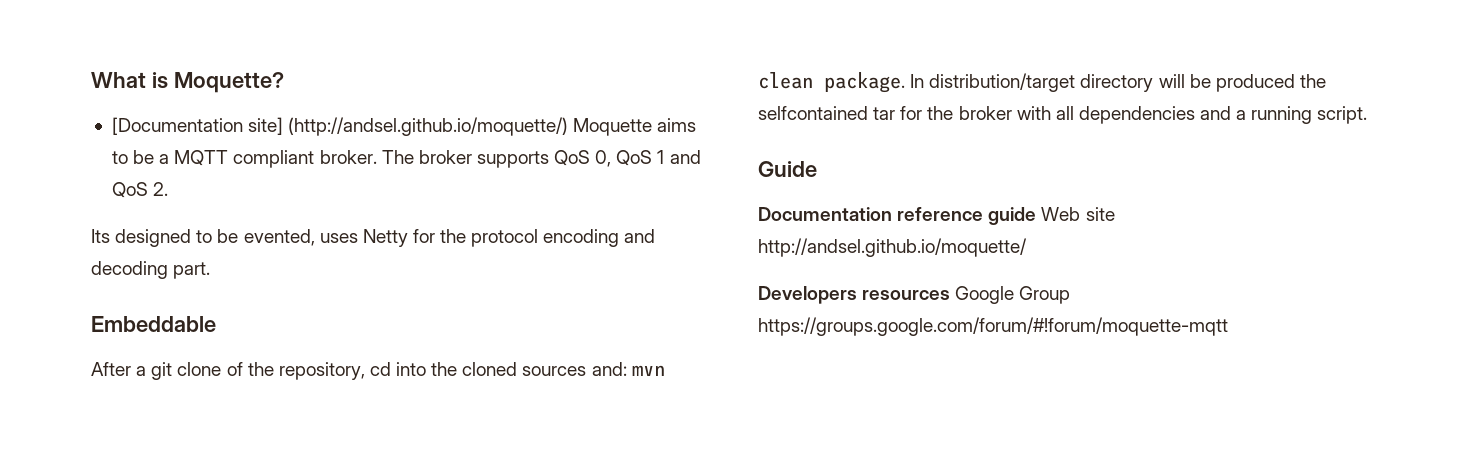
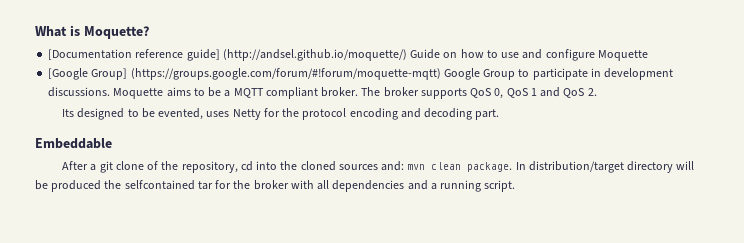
[248,117,569,136] site] (http://andsel.github.io/moquette/) -> [135,49,648,61] [48,68,674,80] [48,87,111,97] reference guide] (http://andsel.github.io/moquette/) Guide on how to use and configure Moquette // [Google Group] (https://groups.google.com/forum/#!forum/moquette-mqtt) Google Group to participate in development discussions.
[758,161,817,177] [758,207,1115,225] [758,238,1027,257] [758,286,1071,304] [758,317,1228,336] // Guide // Documentation reference guide Web site http://andsel.github.io/moquette/ // Developers resources Google Group https://groups.google.com/forum/#!forum/moquette-mqtt -> (516, 186) none

